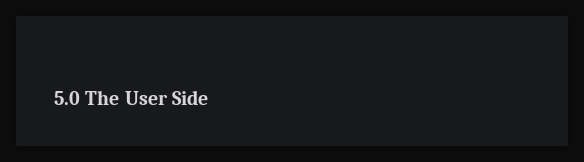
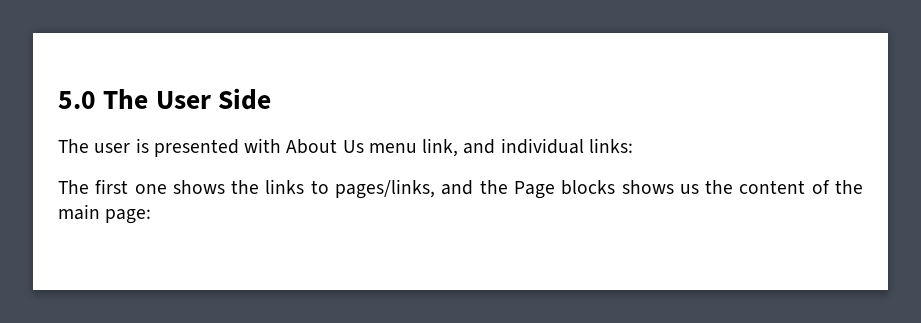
(209, 97) none -> [58,138,633,157] [58,179,863,199] [58,204,152,224] // The user is presented with About Us menu link, and individual links: // The first one shows the links to pages/links, and the Page blocks shows us the content of the main page:

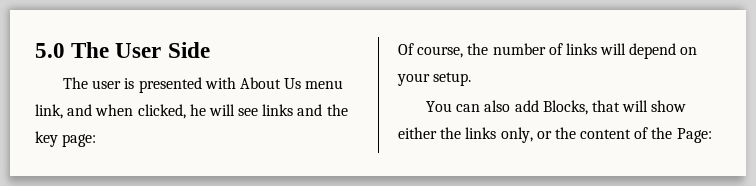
[500,138,633,154] [58,179,699,199] individual links: // The first one shows the links to pages/links, and the Page blocks shows us -> [95,104,348,119] [35,131,97,147] [398,43,698,59] [397,72,472,86] [426,100,687,115] [398,127,552,143] when clicked, he will see links and the key page: // Of course, the number of links will depend on your setup. // You can also add Blocks, that will show either the links only, or
[58,204,152,224] main page: -> [676,128,712,143] Page:

